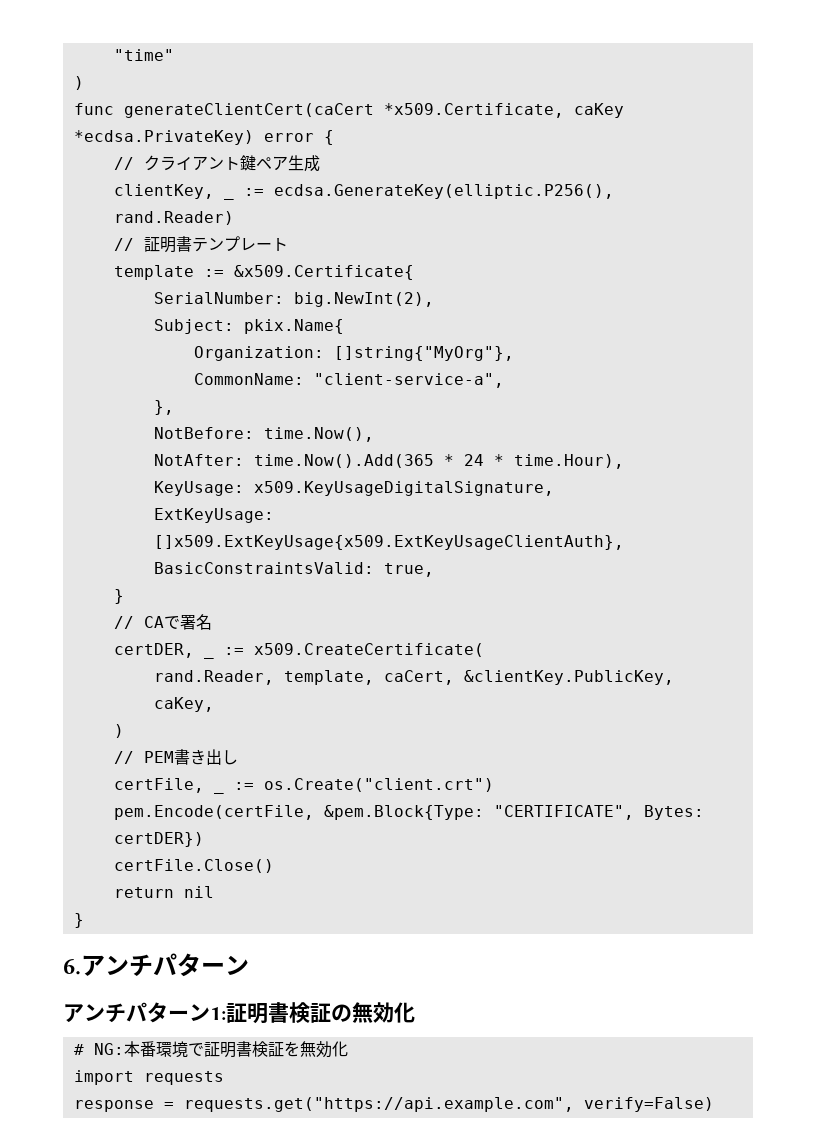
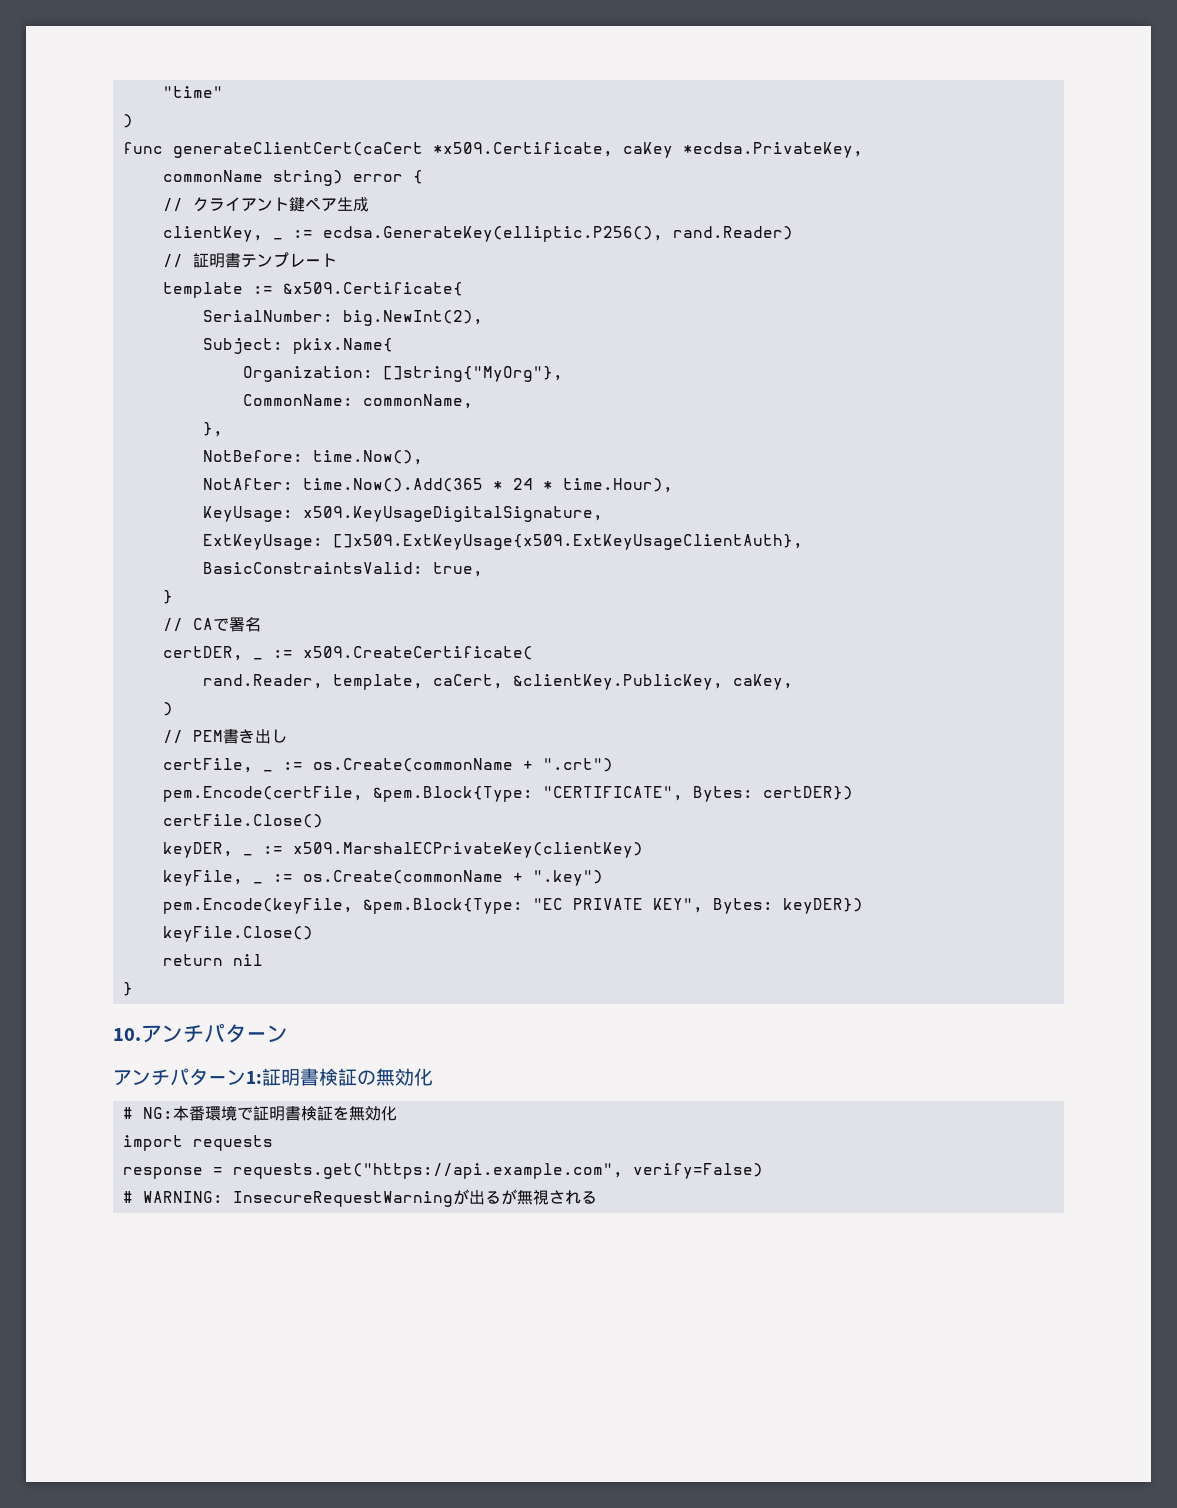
[73,130,254,145] *ecdsa.PrivateKey) -> [682,142,863,158] [162,170,343,186] *ecdsa.PrivateKey, // commonName string)
[313,373,504,388] "client-service-a", -> [362,394,473,409] commonName,
[263,778,494,792] os.Create("client.crt") -> [312,758,613,772] os.Create(commonName + ".crt")
(274, 866) none -> [162,842,253,858] [262,842,643,858] [162,870,263,886] [272,870,603,886] [162,898,863,914] [162,926,313,942] // keyDER, _ := x509.MarshalECPrivateKey(clientKey) // keyFile, _ := os.Create(commonName + ".key") // pem.Encode(keyFile, &pem.Block{Type: "EC PRIVATE KEY", Bytes: keyDER}) // keyFile.Close()
[63,959,81,975] 6. -> [113,1028,141,1041] 10.
(714, 1104) none -> [122,1189,597,1207] // # WARNING: InsecureRequestWarningが出るが無視される

